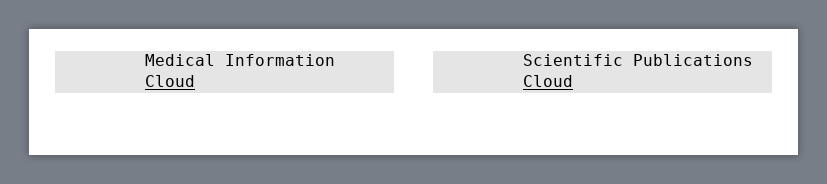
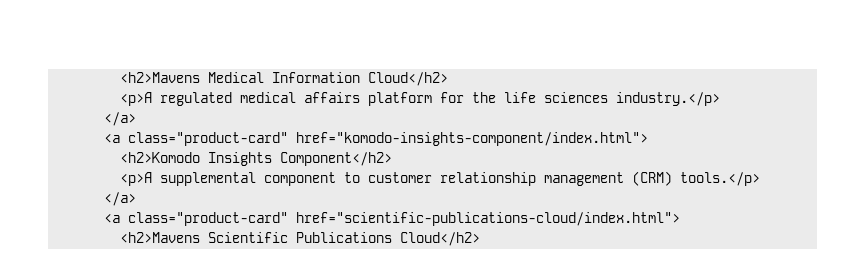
(145, 60) none -> [120,72,201,83] <h2>Mavens
[145,75,196,87] Cloud // -> [368,72,449,86] [120,92,721,106] [104,112,137,126] [104,132,649,146] [120,152,393,166] [120,171,761,186] [104,192,137,206] [104,212,681,226] [120,232,201,243] Cloud</h2> // <p>A regulated medical affairs platform for the life sciences industry.</p> // </a> // <a class="product-card" href="komodo-insights-component/index.html"> // <h2>Komodo Insights Component</h2> // <p>A supplemental component to customer relationship management (CRM) tools.</p> // </a> // <a class="product-card" href="scientific-publications-cloud/index.html"> // <h2>Mavens
[523,75,574,87] Cloud -> [400,232,481,246] Cloud</h2>

